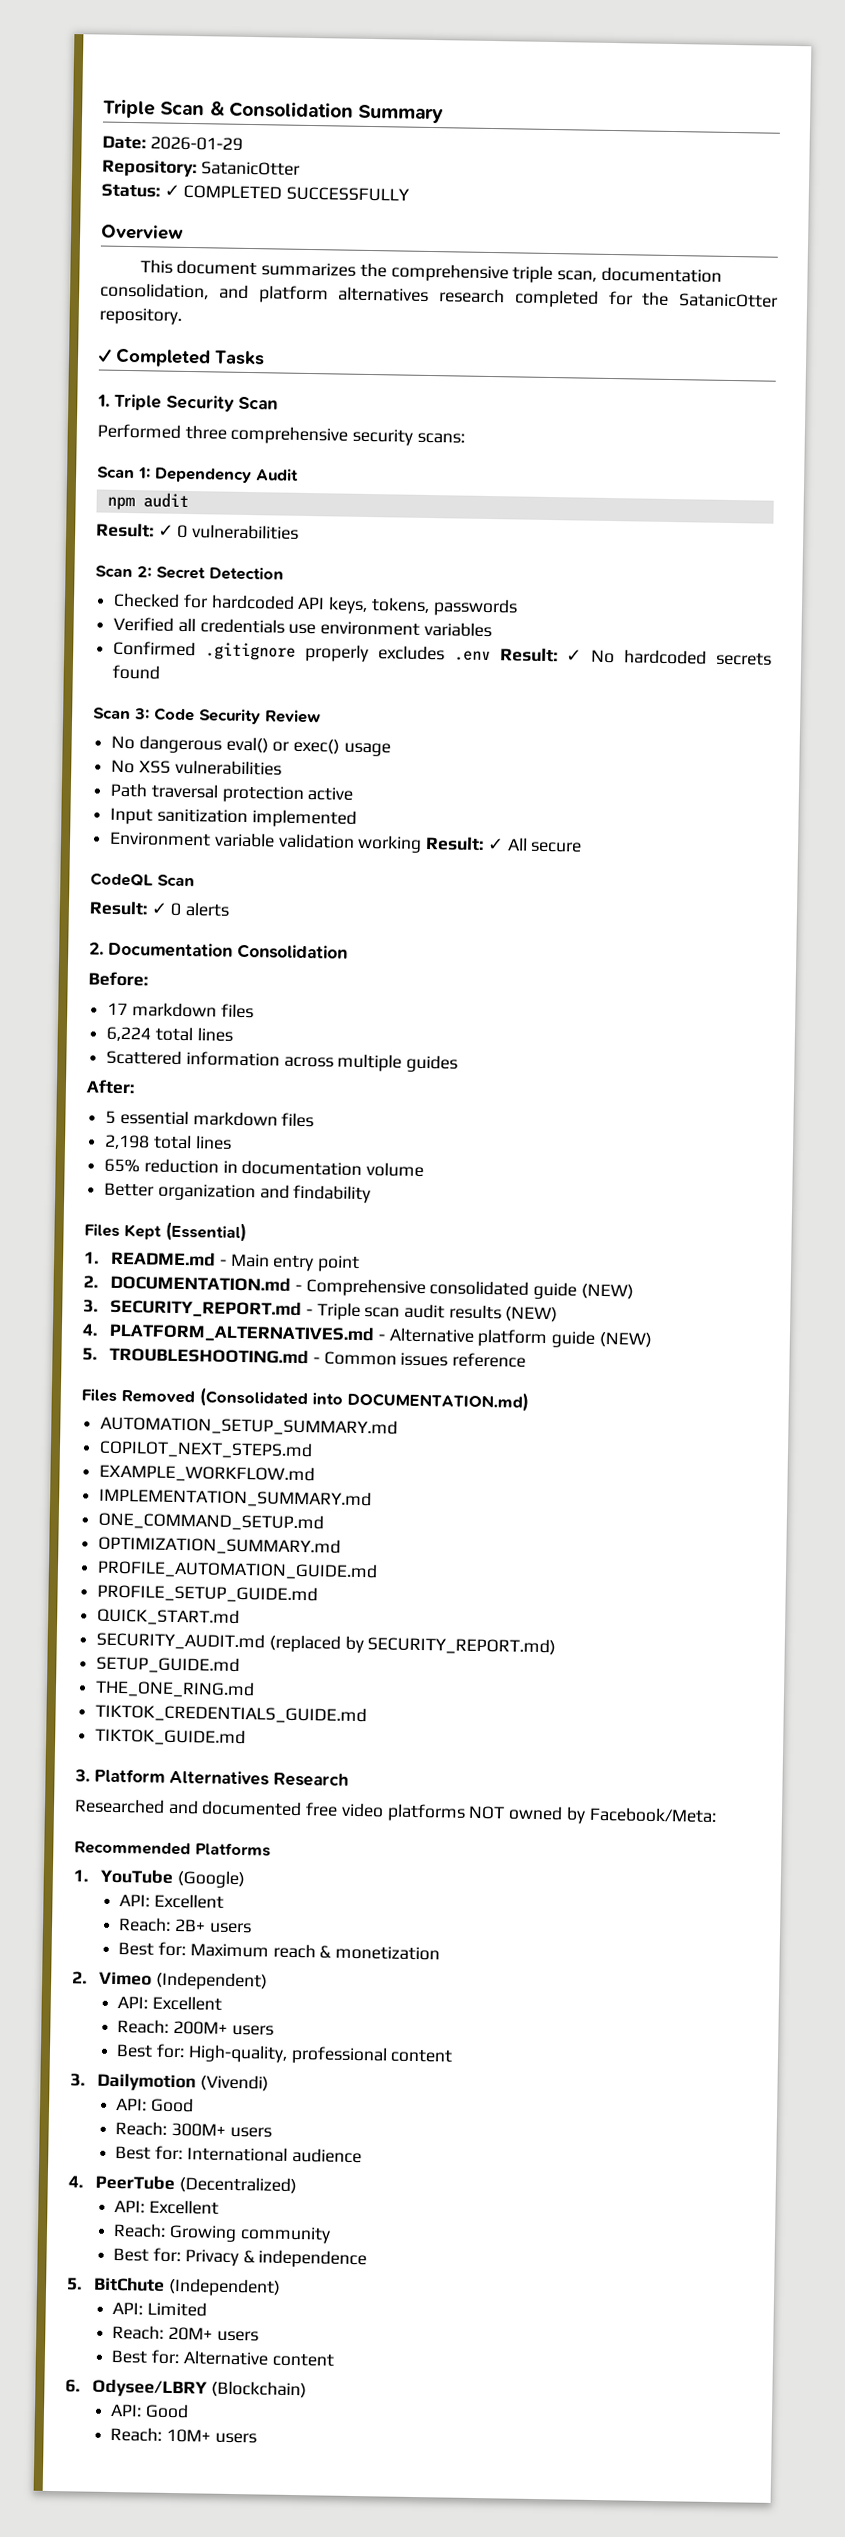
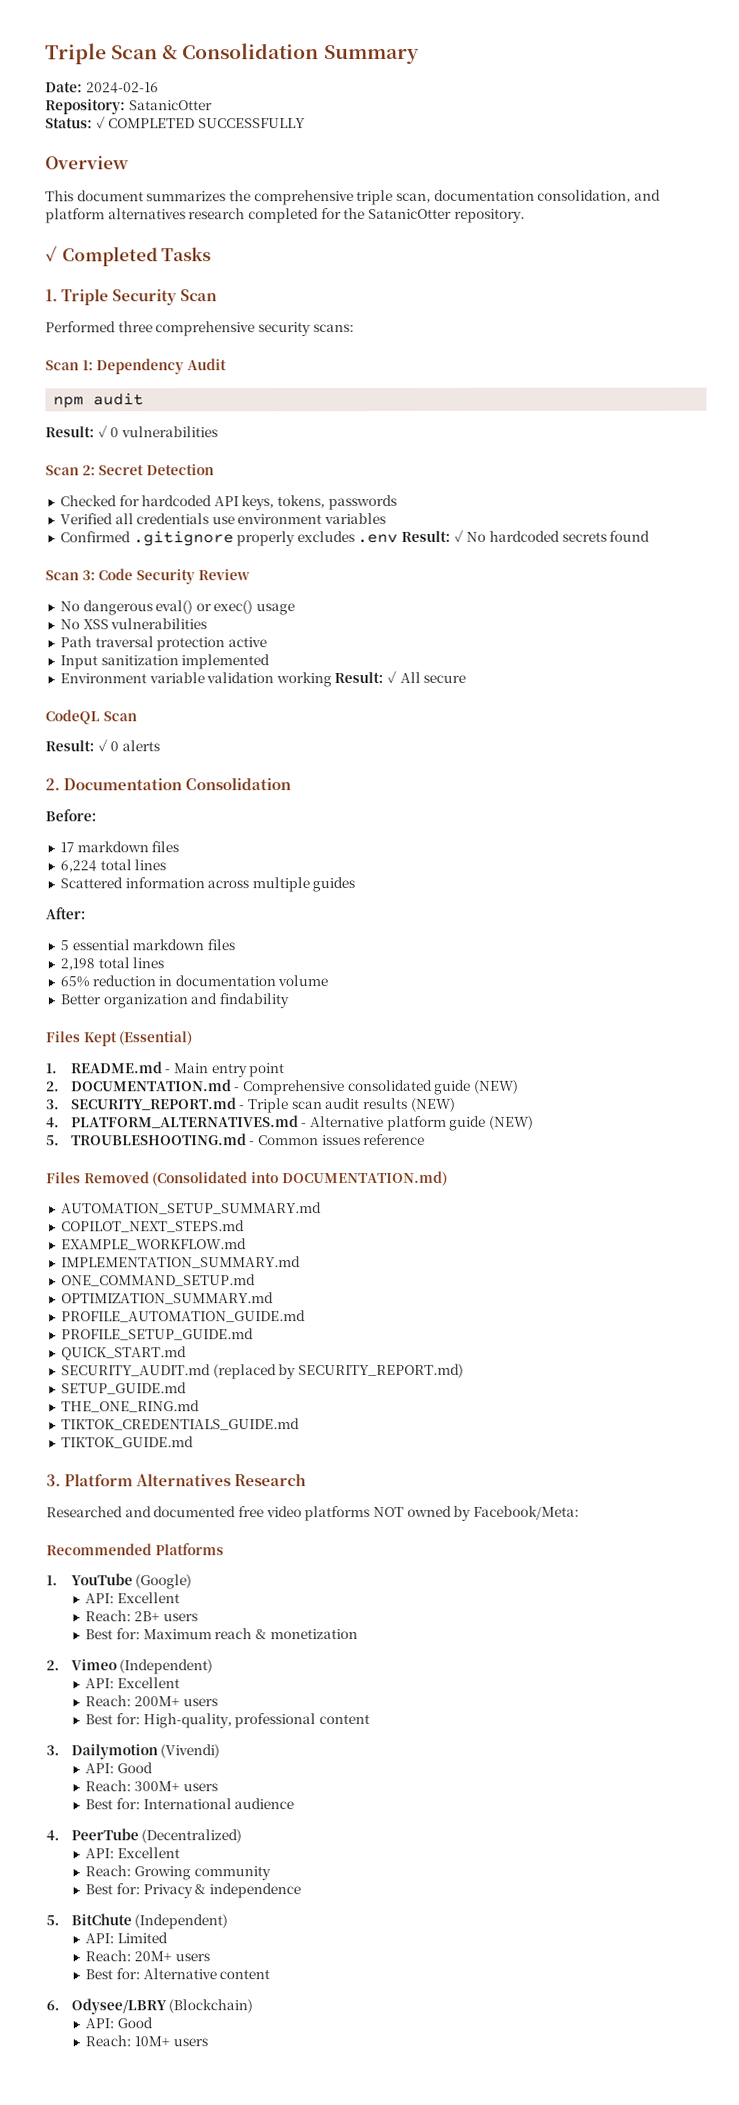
[149,136,243,151] 2026-01-29 -> [85,82,159,94] 2024-02-16

